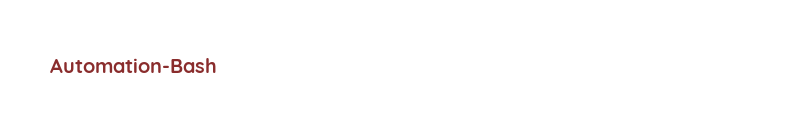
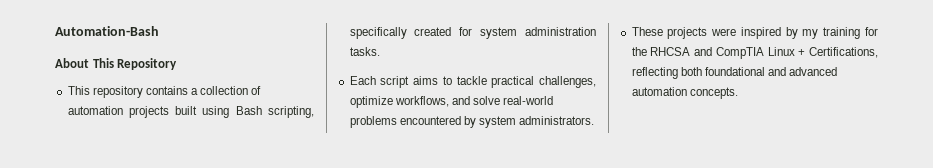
(217, 65) none -> [55,58,178,70] [67,86,262,98] [67,106,314,118] [349,27,596,39] [349,47,380,56] [349,76,596,88] [349,96,554,108] [349,116,595,128] [631,27,878,39] [631,47,878,59] [631,67,838,79] [631,87,738,99] // About This Repository // This repository contains a collection of automation projects built using Bash scripting, specifically created for system administration tasks. // Each script aims to tackle practical challenges, optimize workflows, and solve real-world problems encountered by system administrators. // These projects were inspired by my training for the RHCSA and CompTIA Linux + Certifications, reflecting both foundational and advanced automation concepts.

